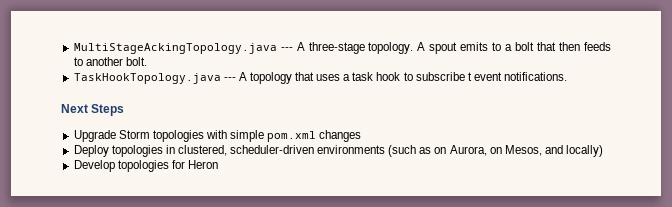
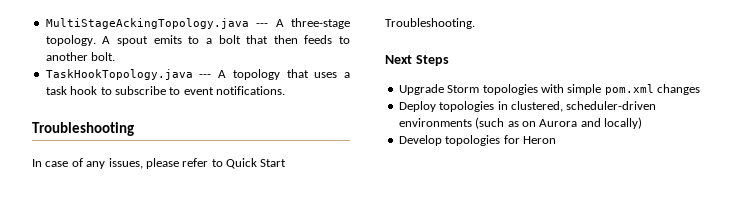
[467,72,472,81] t -> [169,87,181,95] to
(568, 76) none -> [32,122,134,136] [32,158,287,169] [385,18,475,29] // Troubleshooting // In case of any issues, please refer to Quick Start Troubleshooting.
[449,145,542,156] Aurora, on Mesos, -> [539,119,578,127] Aurora

